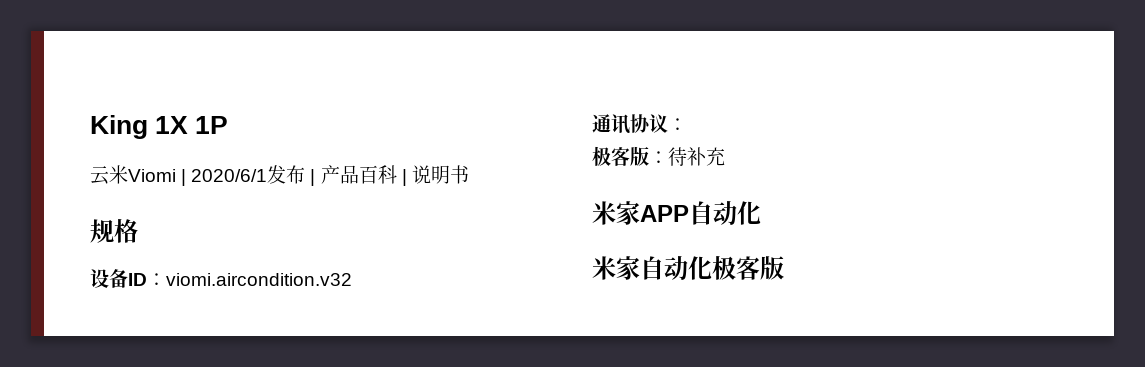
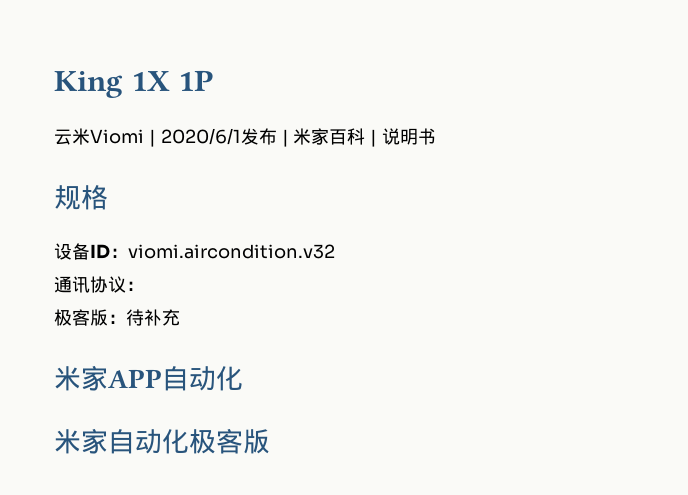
[320,165,359,184] 产品 -> [293,128,330,145] 米家

